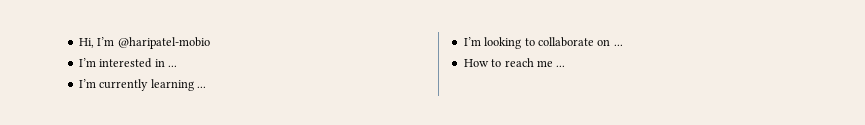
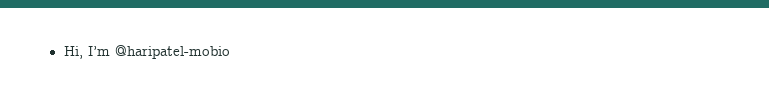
[78,58,177,68] [78,79,206,91] [463,37,623,49] [463,58,566,67] // I’m interested in ... // I’m currently learning ... // I’m looking to collaborate on ... // How to reach me ... -> (230, 52) none

